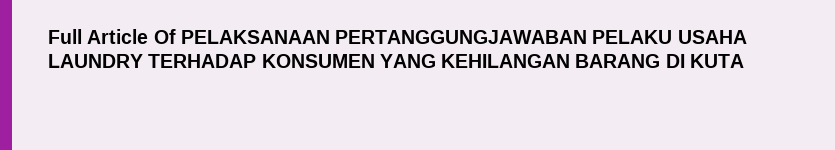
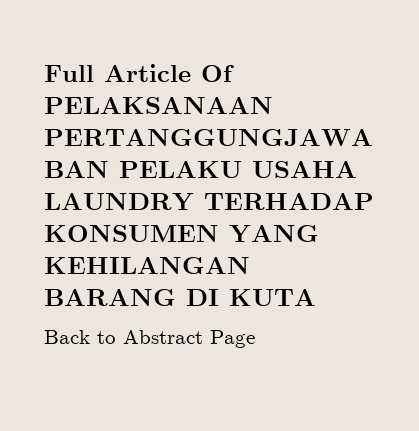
(744, 61) none -> [44,330,255,348] // Back to Abstract Page

